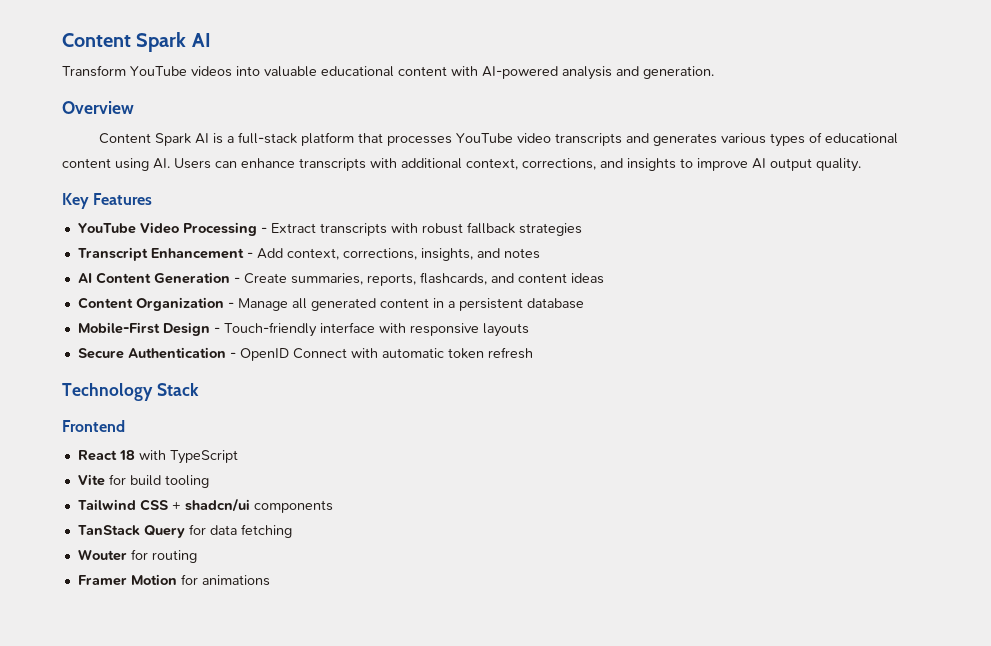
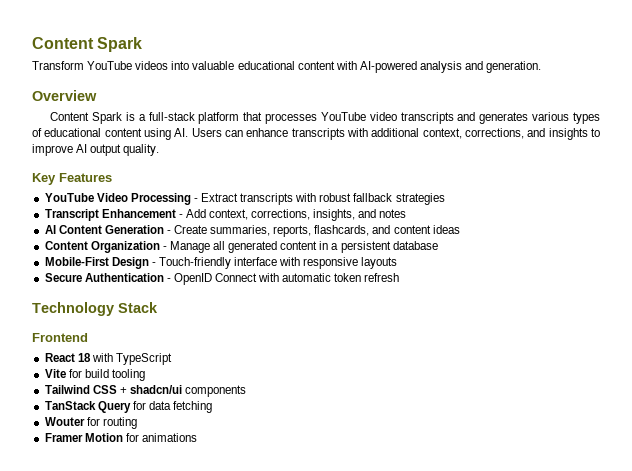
[62,32,211,52] Content Spark AI -> [32,37,143,52] Content Spark
[194,133,209,144] AI -> (123, 118) none

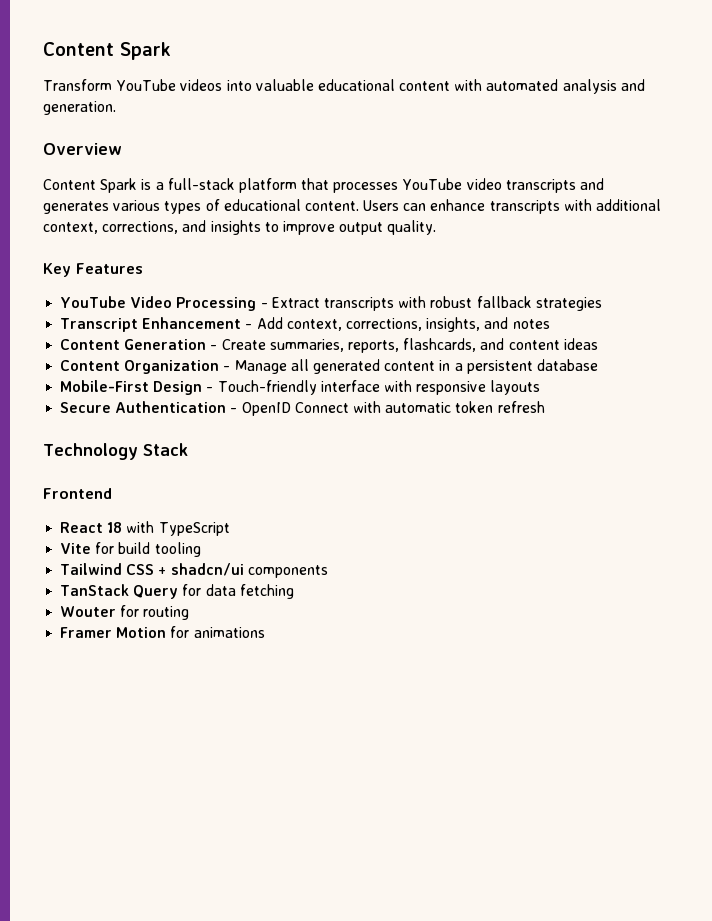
[359,61,417,73] AI-powered -> [486,79,559,91] automated
[104,128,189,140] content using AI. -> [304,201,359,211] content.
[76,144,88,153] AI -> (335, 228) none
[44,225,56,234] AI -> (550, 324) none

